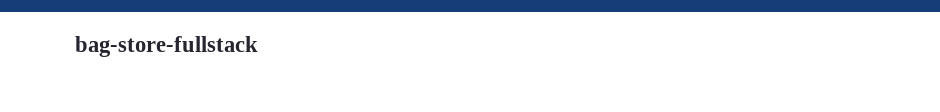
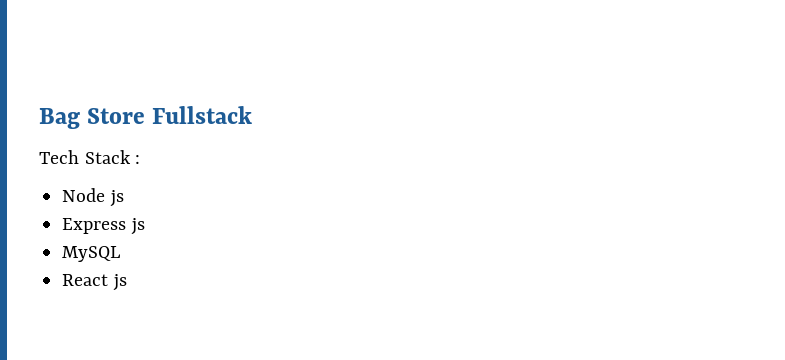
[75,36,258,57] bag-store-fullstack -> [39,106,253,129] [39,150,141,164] [62,188,124,207] [62,218,145,235] [62,246,121,262] [62,274,127,291] Bag Store Fullstack // Tech Stack : // Node js // Express js // MySQL // React js

